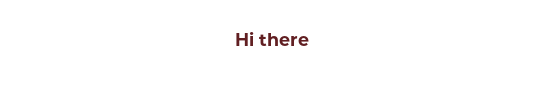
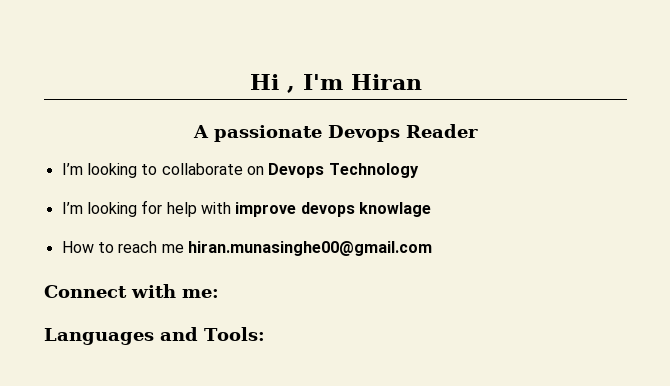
[258,33,309,46] there -> [286,74,422,93] [193,124,478,142] [61,163,419,178] [61,200,431,217] [61,241,432,256] [44,284,219,298] [44,327,265,345] , I'm Hiran // A passionate Devops Reader // I’m looking to collaborate on Devops Technology // I’m looking for help with improve devops knowlage // How to reach me hiran.munasinghe00@gmail.com // Connect with me: // Languages and Tools:

